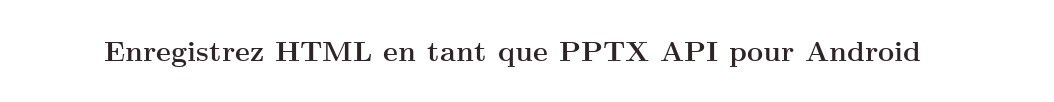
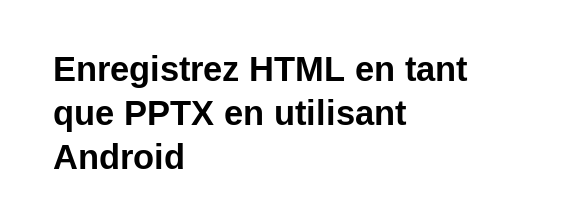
[660,42,794,67] API pour -> [224,99,407,125] en utilisant

